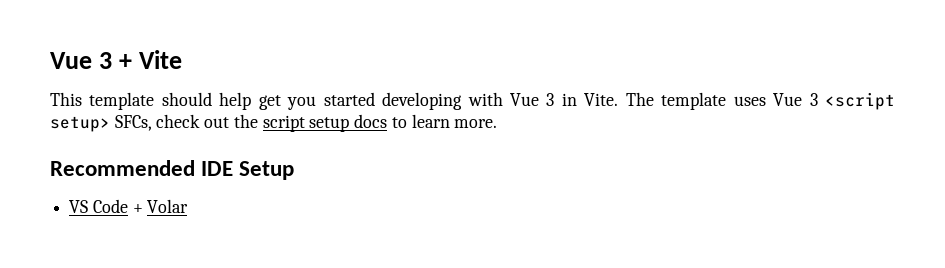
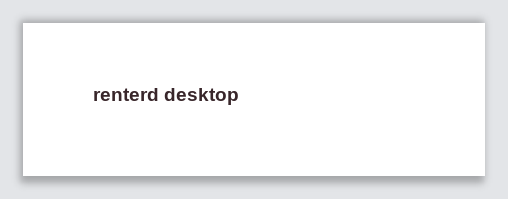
[50,50,182,69] [50,92,896,110] [50,114,498,132] [50,160,295,180] [69,199,189,213] Vue 3 + Vite // This template should help get you started developing with Vue 3 in Vite. The template uses Vue 3 <script setup> SFCs, check out the script setup docs to learn more. // Recommended IDE Setup // VS Code + Volar -> [93,88,240,105] renterd desktop

